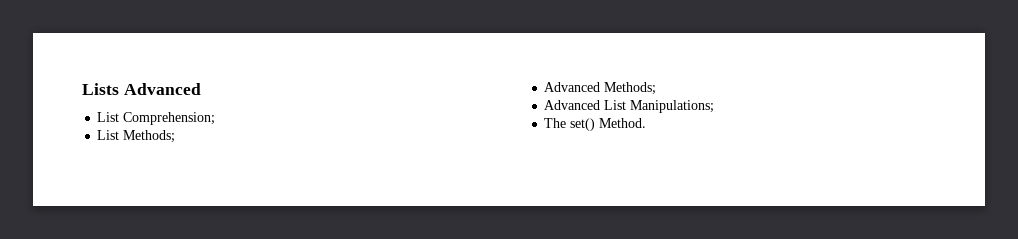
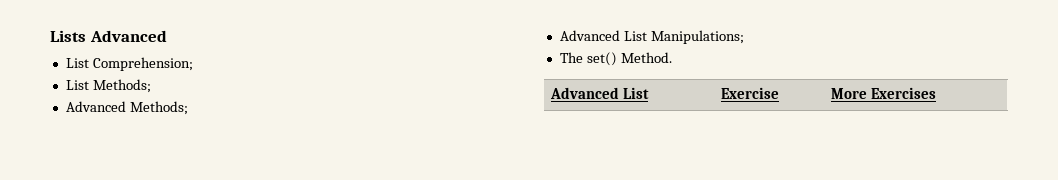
(647, 123) none -> [550,87,650,99] [721,87,780,99] [831,87,937,99] // Advanced List | Exercise | More Exercises

